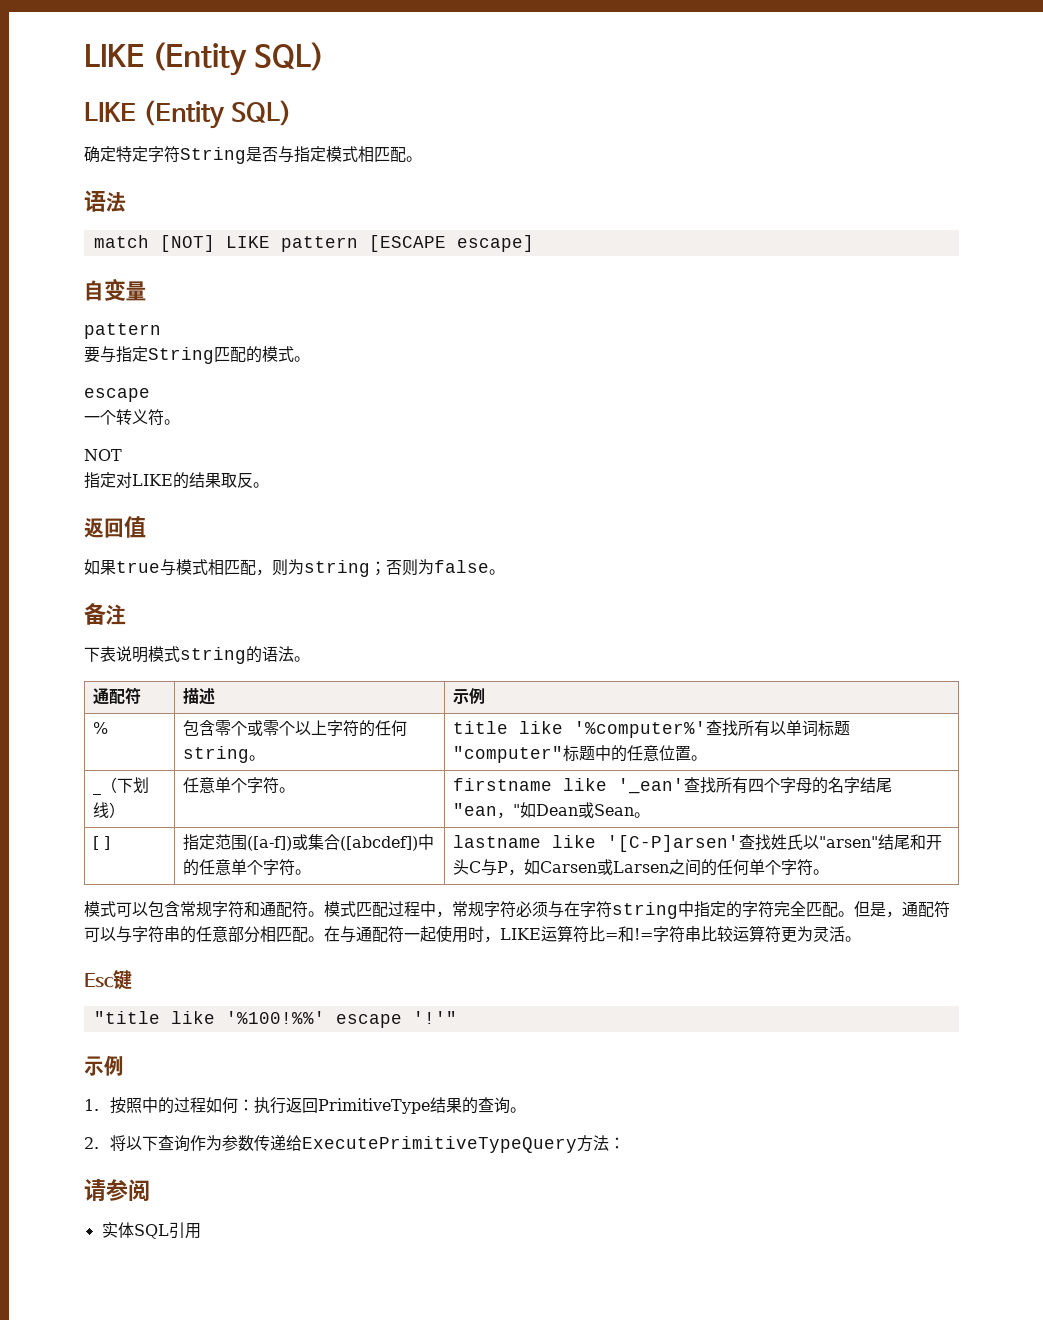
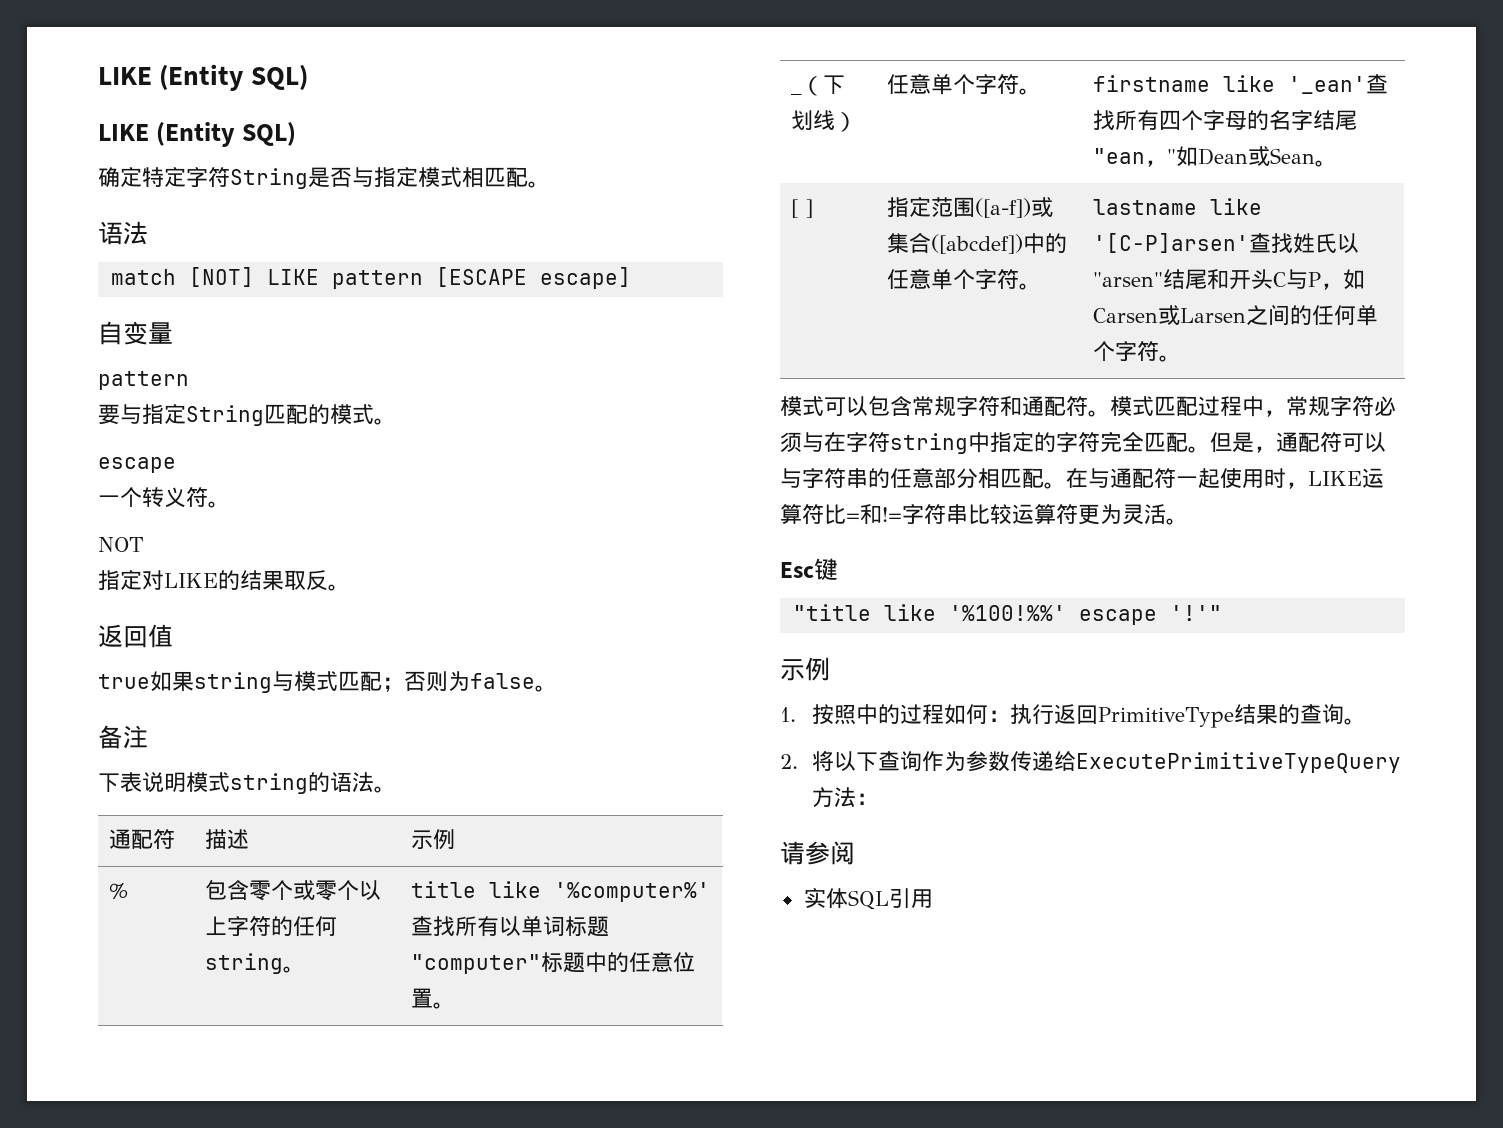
[84,559,370,577] 如果true与模式相匹配，则为string -> [98,671,382,693] true如果string与模式匹配

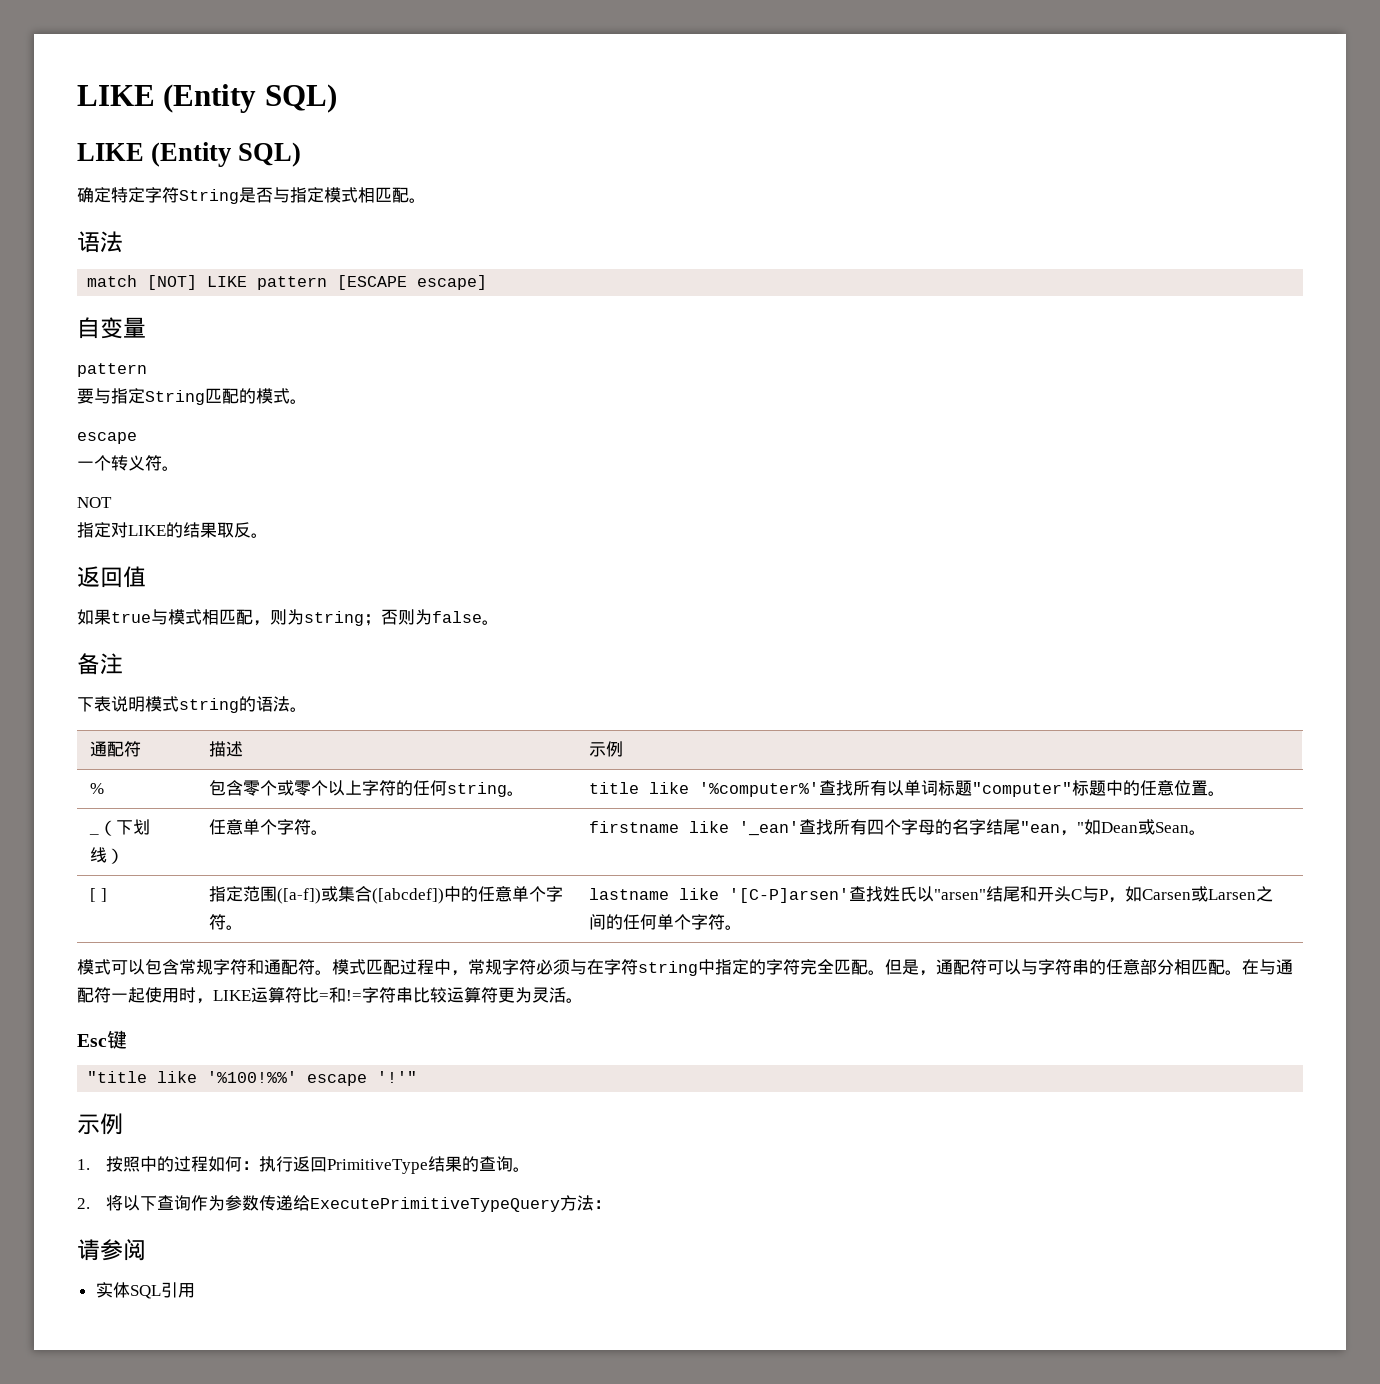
[98,671,382,693] true如果string与模式匹配 -> [77,609,364,626] 如果true与模式相匹配，则为string

